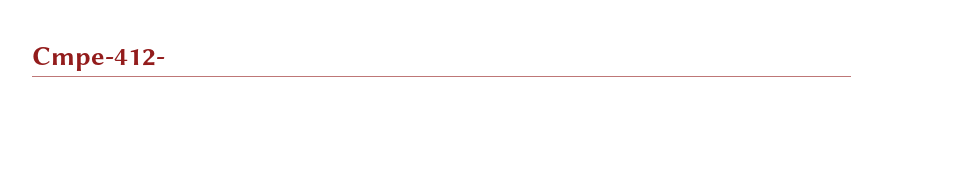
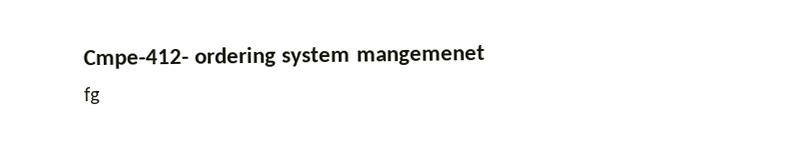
(165, 59) none -> [194,44,485,68] [84,86,101,105] ordering system mangemenet // fg

